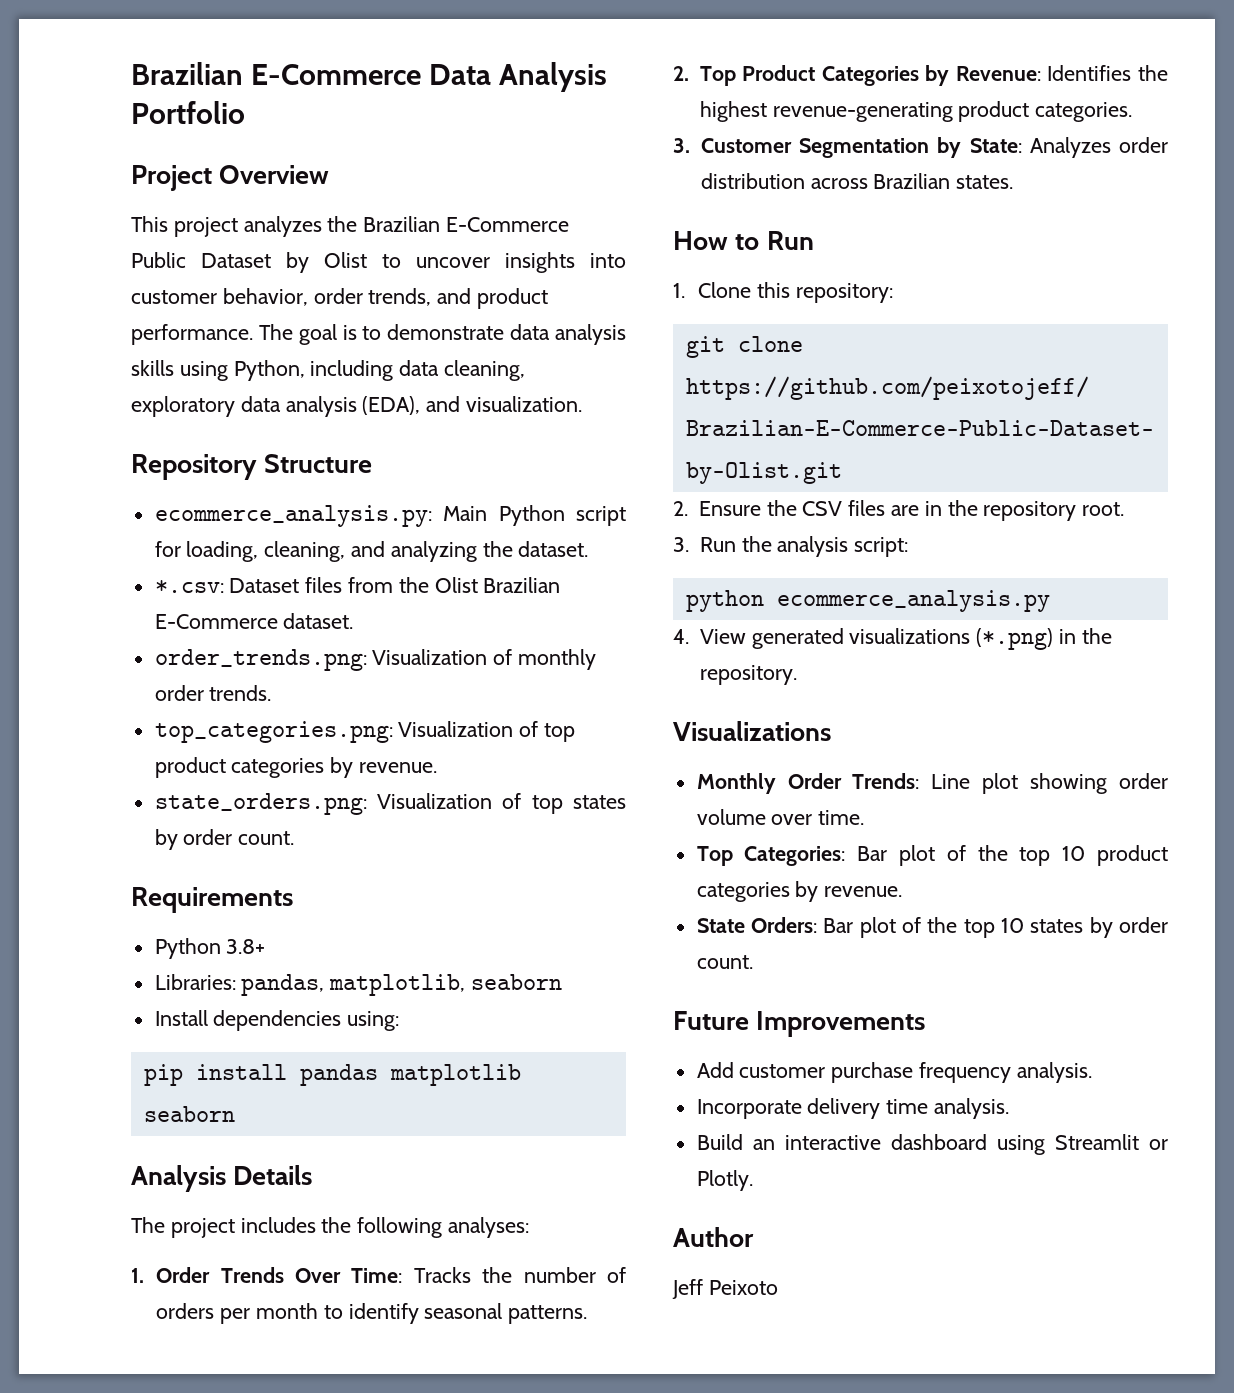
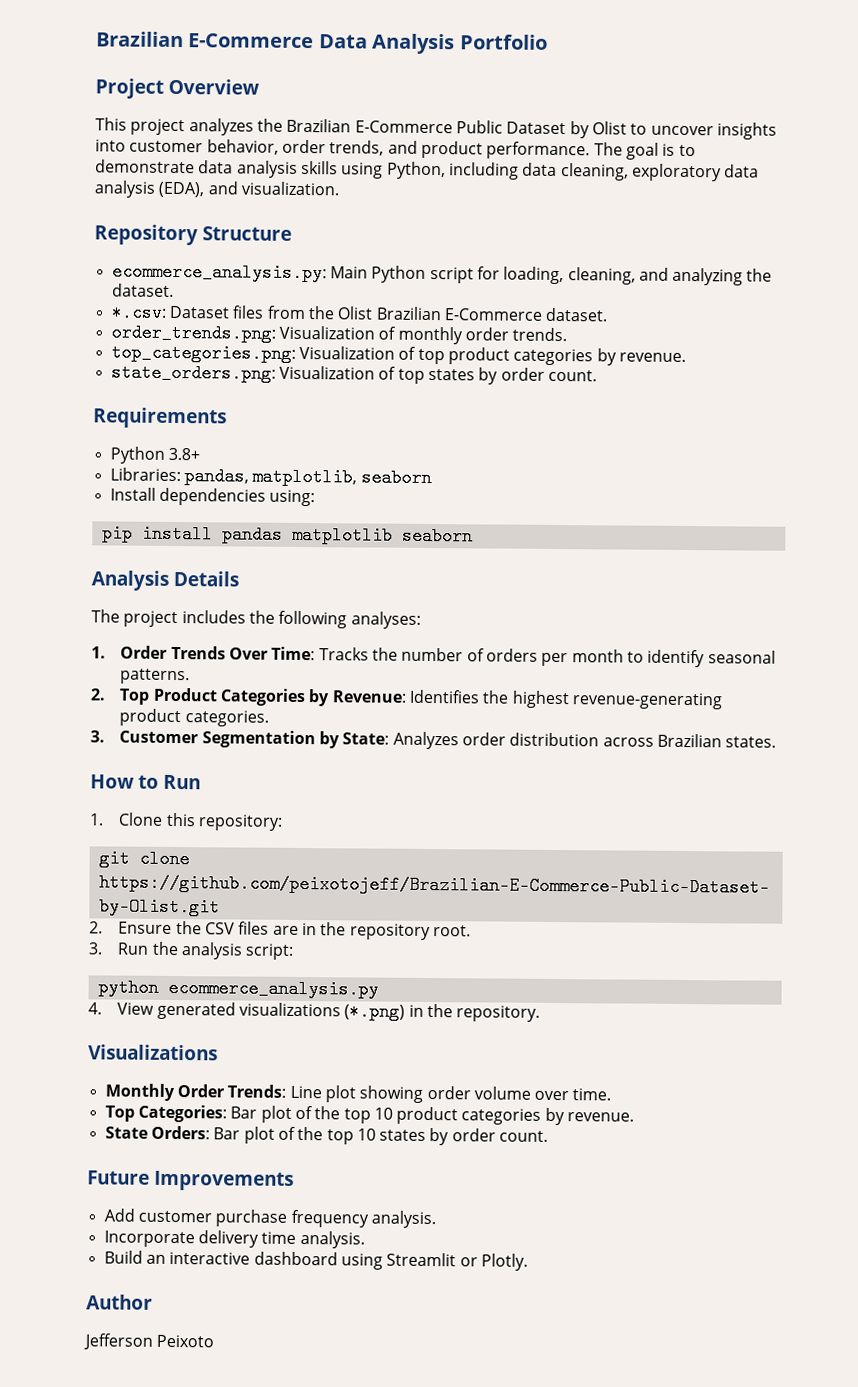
[672,1279,703,1299] Jeff -> [83,1333,153,1350] Jefferson

